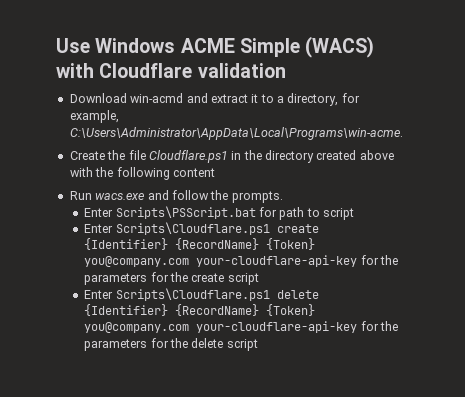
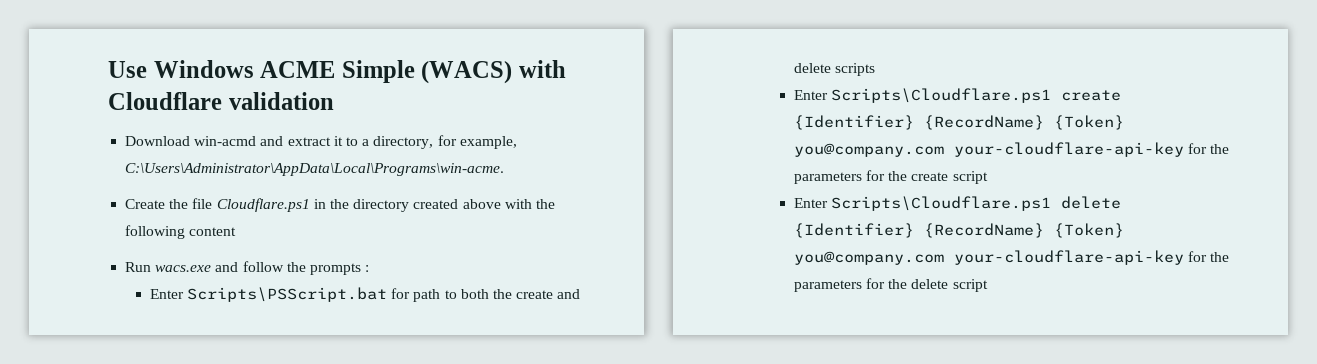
[231,191,283,203] prompts. -> [309,263,370,275] prompts :
[323,208,355,220] script -> [460,289,581,299] [793,63,875,76] both the create and delete scripts

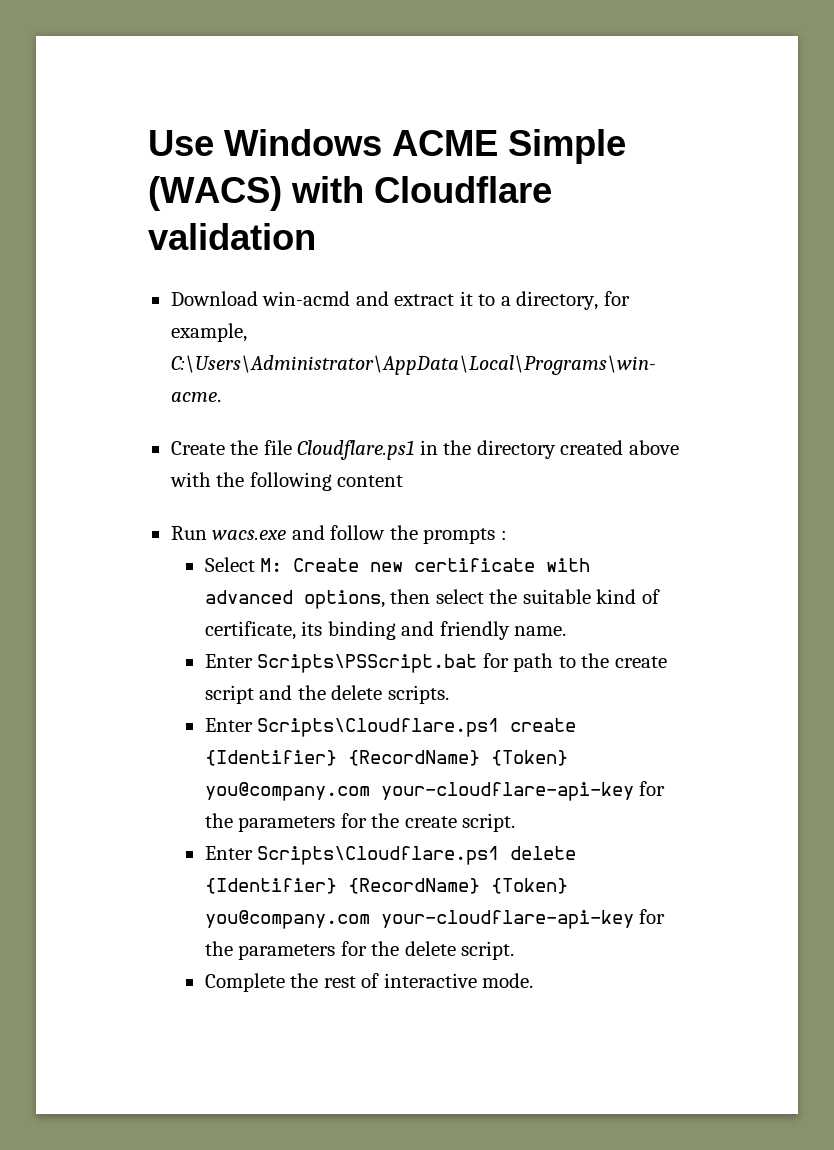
(370, 268) none -> [204,557,591,572] [204,589,660,609] [204,621,567,640] // Select M: Create new certificate with advanced options, then select the suitable kind of certificate, its binding and friendly name.
[460,289,581,299] [793,63,875,76] both the create and delete scripts -> [581,653,667,668] [204,685,449,704] the create script and the delete scripts.
[952,171,988,184] script -> [462,813,516,832] script.
[952,279,988,292] script -> [461,941,515,960] [204,973,534,992] script. // Complete the rest of interactive mode.

